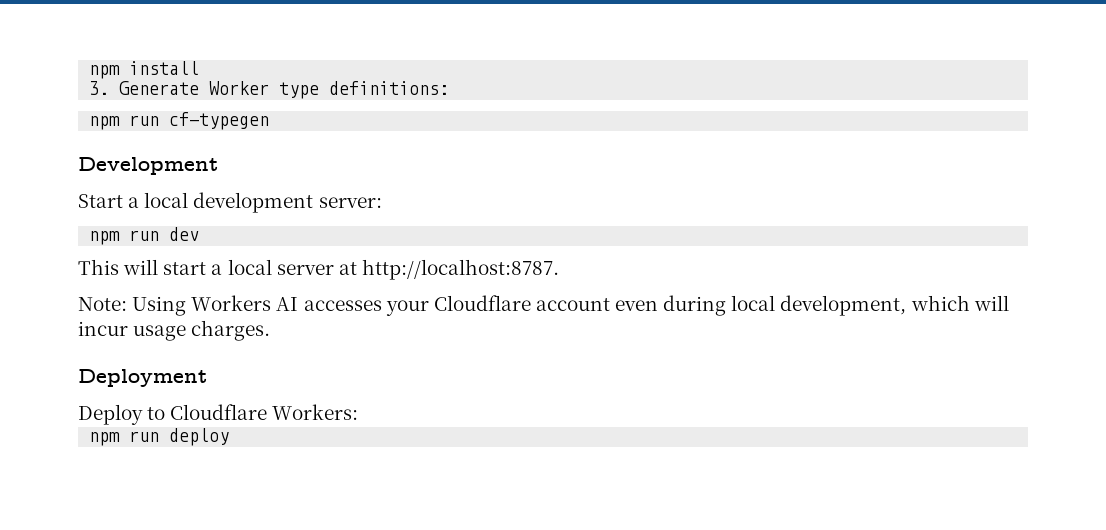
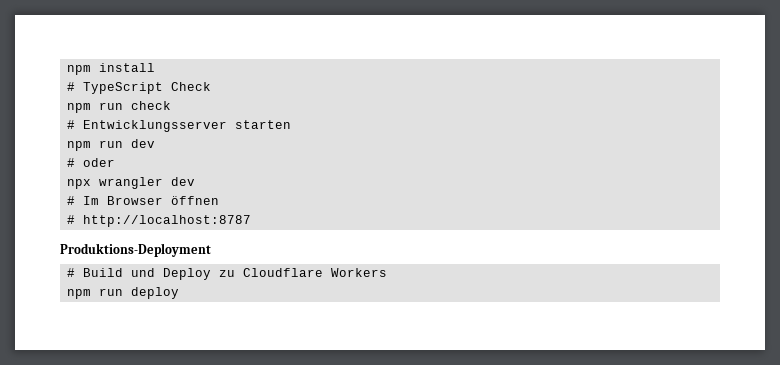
[89,81,449,99] [89,112,270,130] [78,157,218,175] [78,192,382,213] [89,227,200,245] [78,259,559,280] [78,295,1009,316] [78,320,271,341] [78,369,207,387] [78,404,359,425] 3. Generate Worker type definitions: // npm run cf-typegen // Development // Start a local development server: // npm run dev // This will start a local server at http://localhost:8787. // Note: Using Workers AI accesses your Cloudflare account even during local development, which will incur usage charges. // Deployment // Deploy to Cloudflare Workers: -> [67,82,212,94] [67,101,172,113] [67,120,292,132] [67,139,156,151] [67,158,116,167] [67,177,196,189] [67,196,220,205] [67,215,252,227] [60,243,211,257] [67,268,388,280] # TypeScript Check // npm run check // # Entwicklungsserver starten // npm run dev // # oder // npx wrangler dev // # Im Browser öffnen // # http://localhost:8787 // Produktions-Deployment // # Build und Deploy zu Cloudflare Workers

